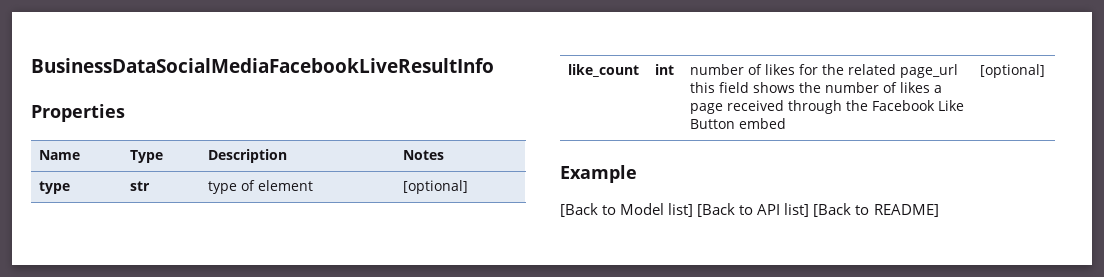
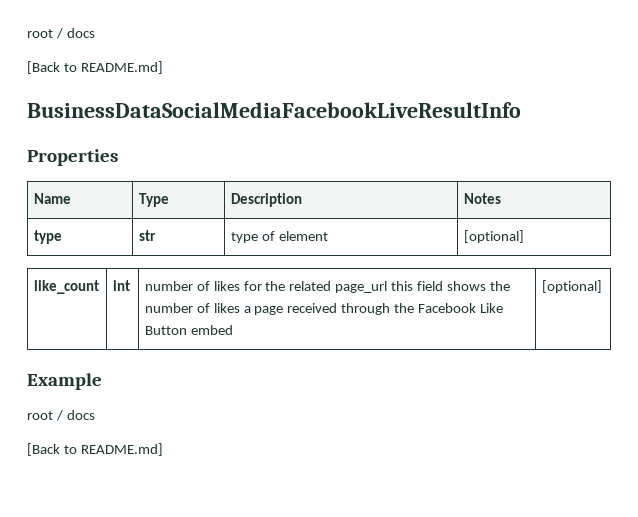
(31, 65) none -> [27,28,95,39] [27,61,163,74] root / docs // [Back to README.md] //
[560,203,939,217] // [Back to Model list] [Back to API list] [Back to README] -> [27,410,95,421] [27,443,163,456] // root / docs // [Back to README.md]

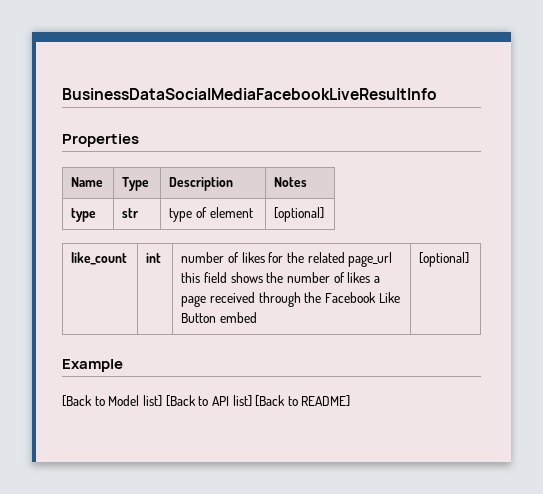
[27,28,95,39] [27,61,163,74] root / docs // [Back to README.md] // -> (62, 94) none
[27,410,95,421] [27,443,163,456] // root / docs // [Back to README.md] -> [62,395,351,407] // [Back to Model list] [Back to API list] [Back to README]

